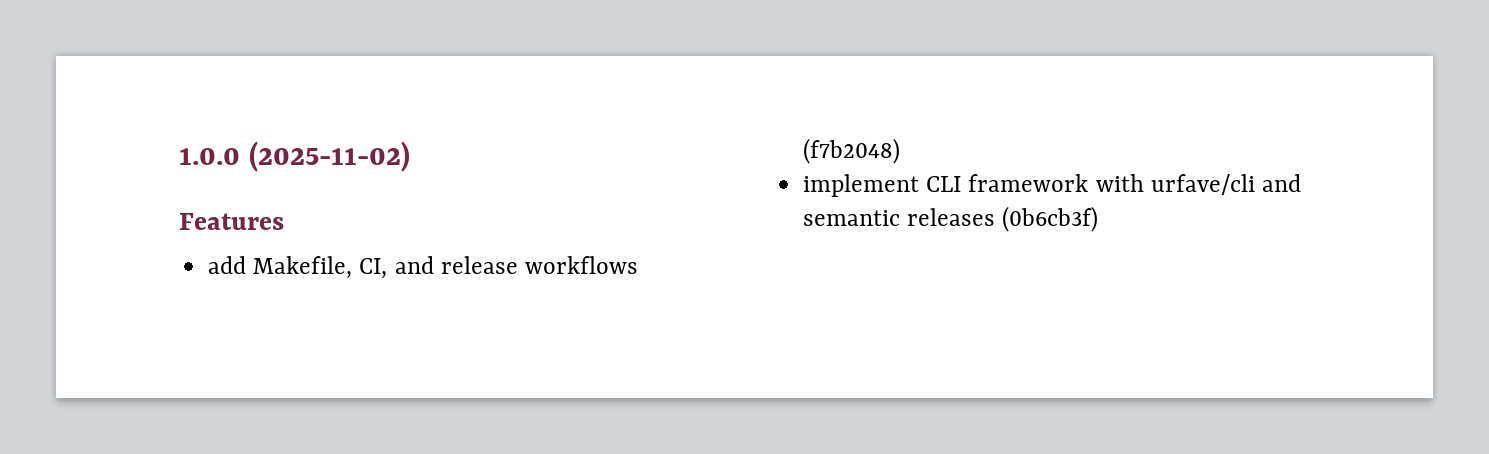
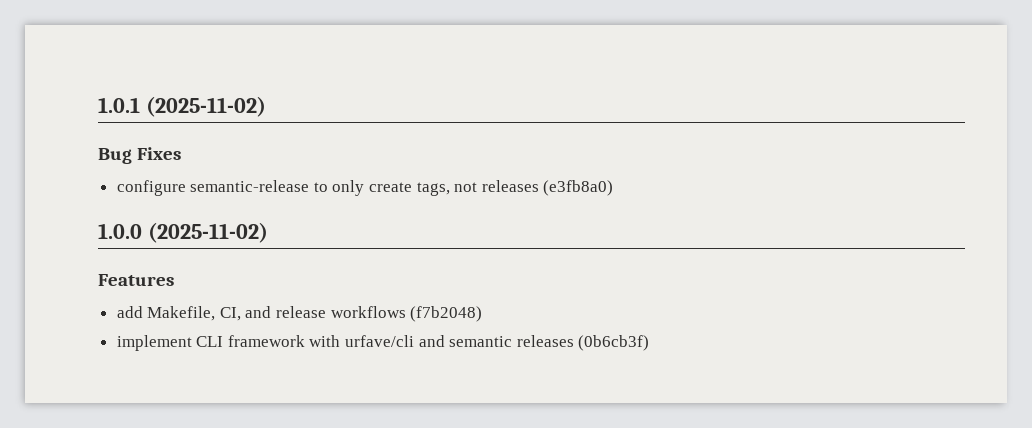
(179, 156) none -> [98,96,266,117] [98,147,182,164] [116,180,614,196] 1.0.1 (2025-11-02) // Bug Fixes // configure semantic-release to only create tags, not releases (e3fb8a0) //

